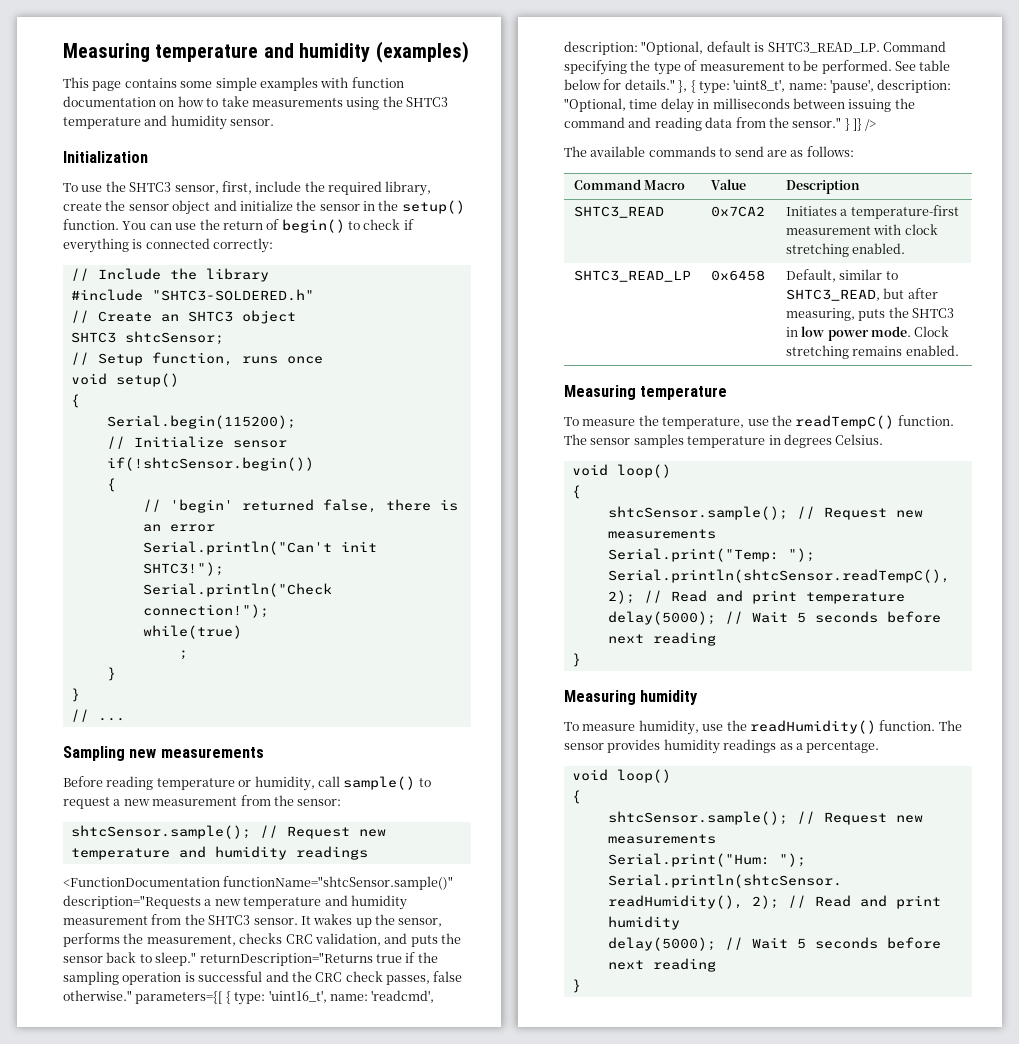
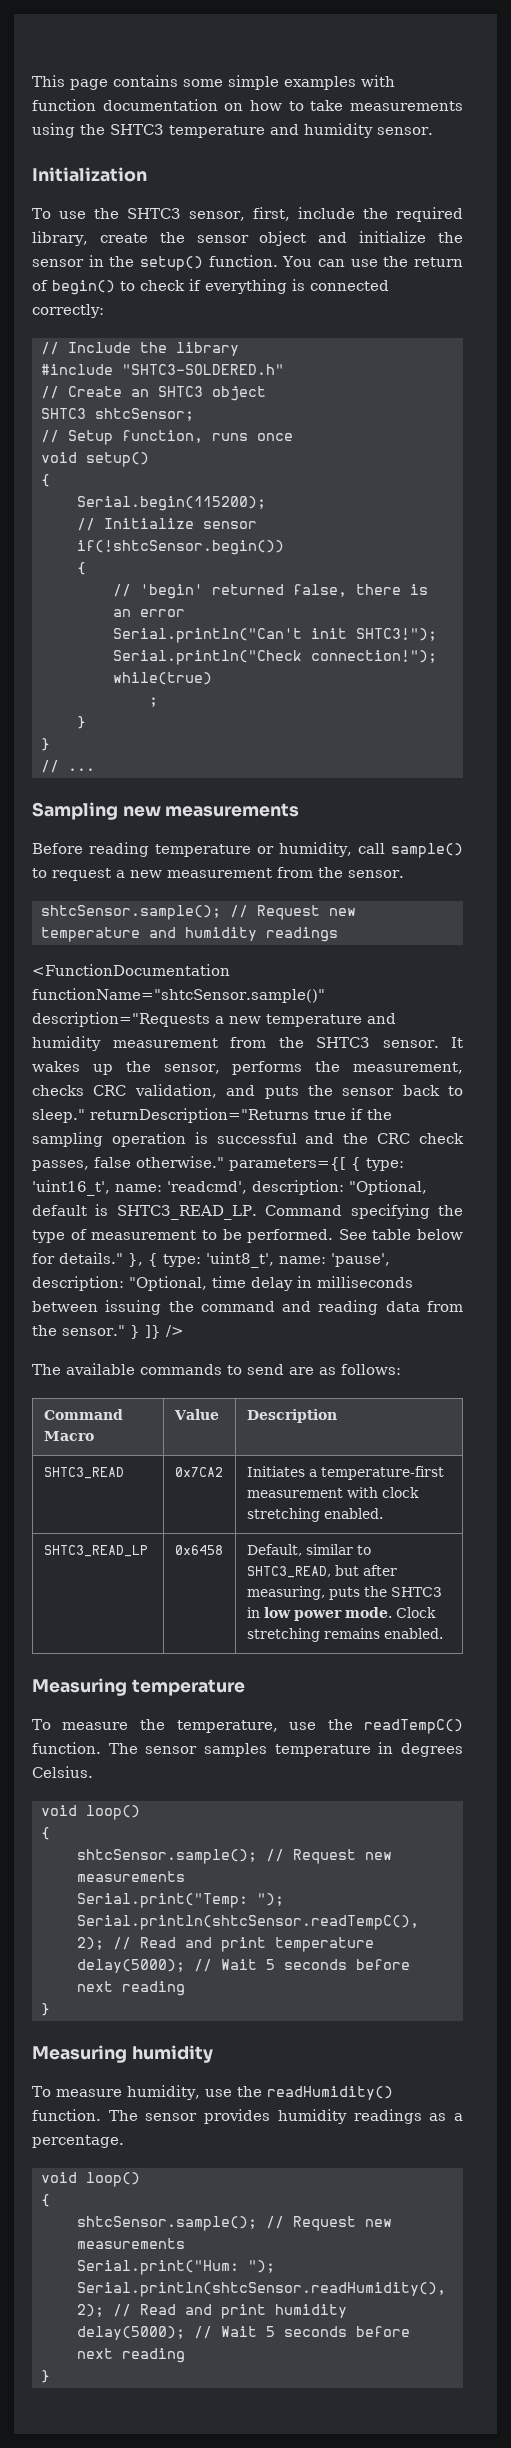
[63,41,469,63] Measuring temperature and humidity (examples) // -> (32, 81) none
[297,799,342,806] sensor: -> [348,870,404,878] sensor.

